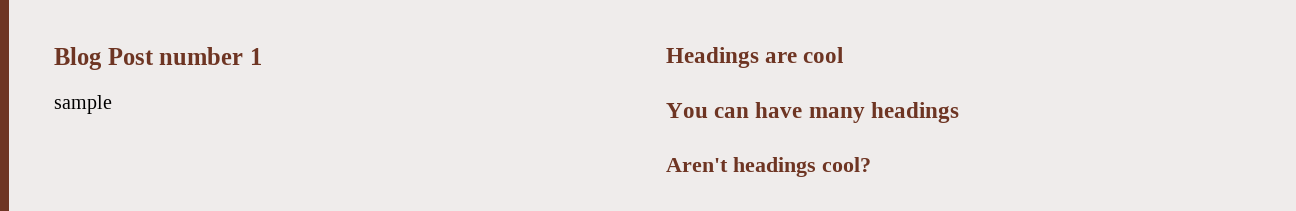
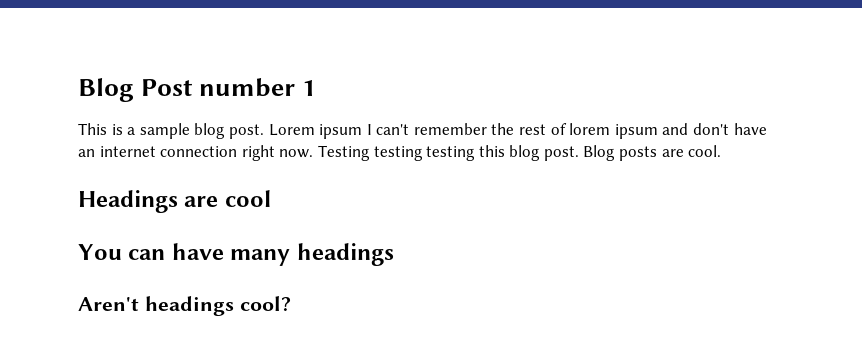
[54,95,112,114] sample -> [78,123,767,139] [78,145,722,161] This is a sample blog post. Lorem ipsum I can't remember the rest of lorem ipsum and don't have an internet connection right now. Testing testing testing this blog post. Blog posts are cool.

